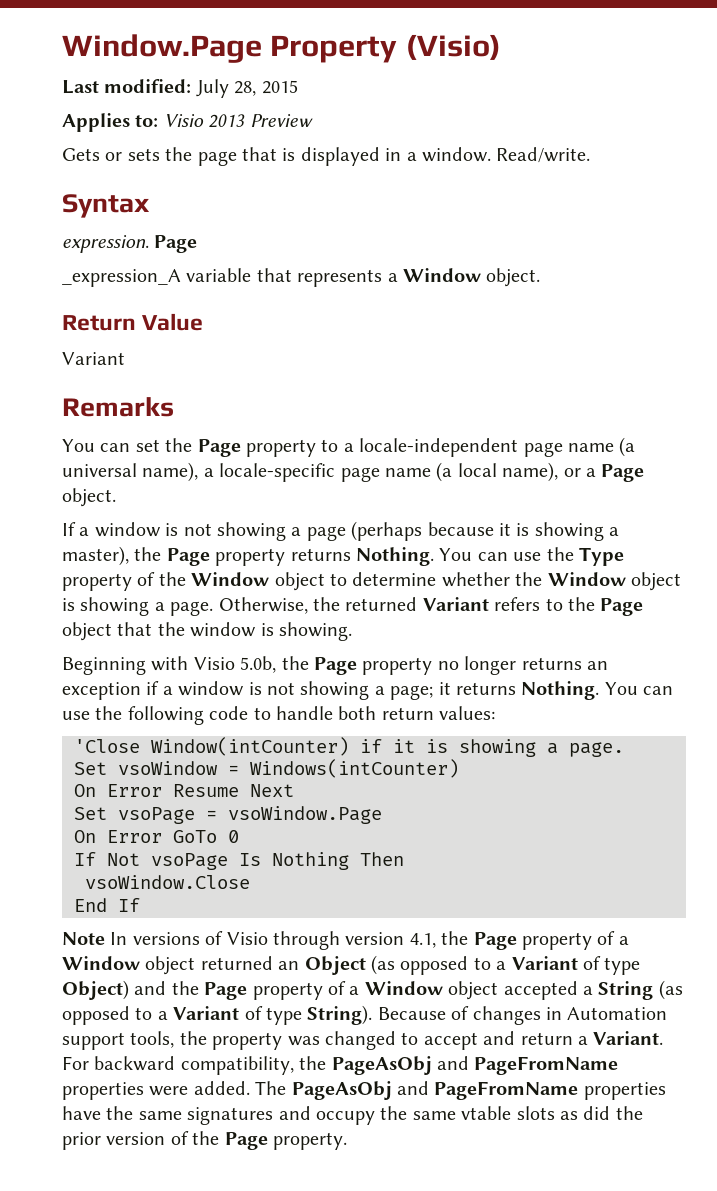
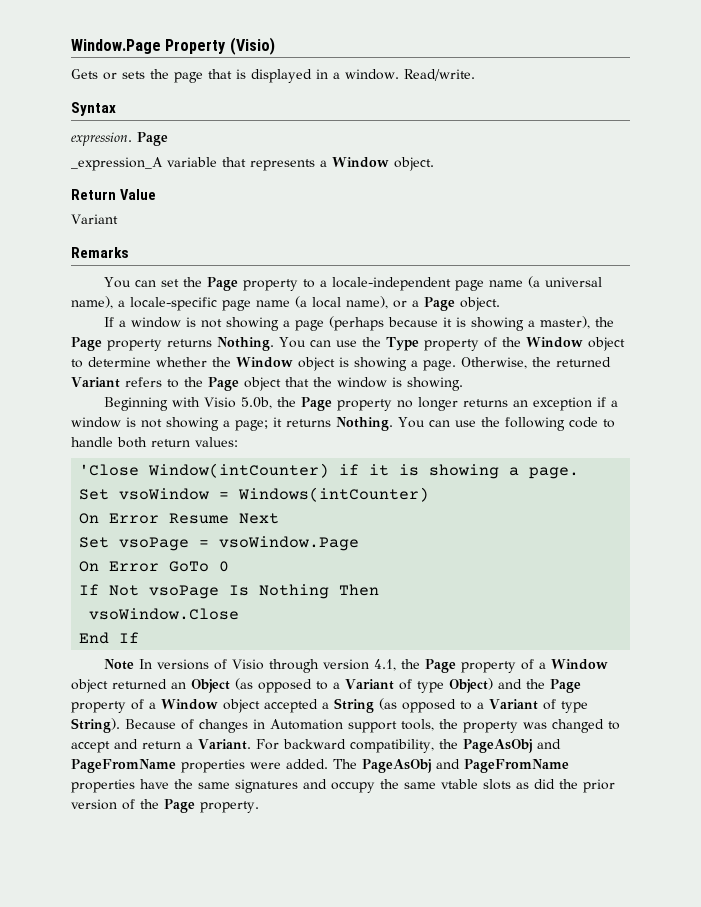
[62,79,298,98] [62,113,313,132] // Last modified: July 28, 2015 // Applies to: Visio 2013 Preview -> (275, 46) none

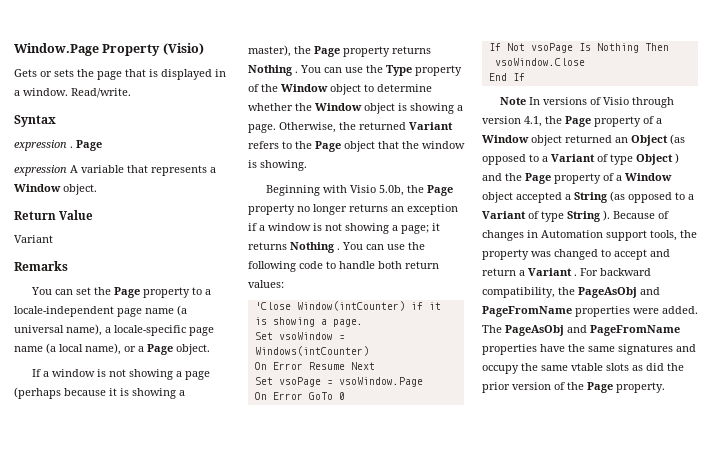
[71,132,132,146] expression. -> [14,140,73,151] expression .
[71,157,163,171] _expression_A -> [14,165,78,176] expression A
[217,337,274,351] Nothing. -> [248,65,298,76] Nothing .
[336,417,393,431] Nothing. -> [290,242,340,253] Nothing .
[448,678,493,693] Object) -> [636,153,679,165] Object )
[71,718,120,733] String). -> [567,210,610,222] String ).
[198,739,251,750] Variant. -> [528,268,577,276] Variant .

